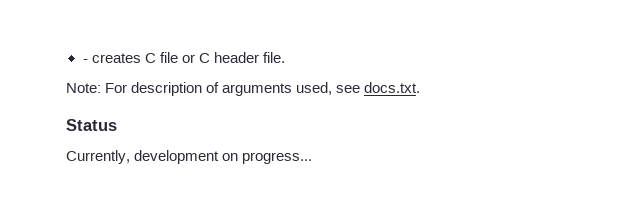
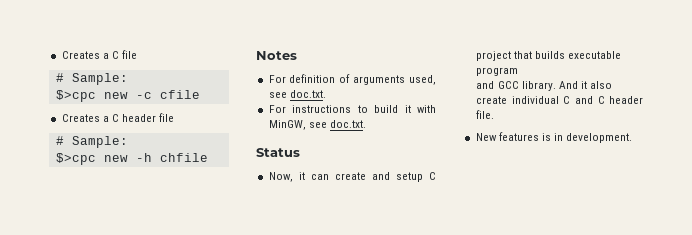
[82,53,141,63] - creates -> [61,51,109,59] Creates a
[181,52,285,63] [66,82,421,96] [66,119,117,131] [66,150,313,164] or C header file. // Note: For description of arguments used, see docs.txt. // Status // Currently, development on progress... -> [55,73,128,85] [55,90,200,102] [61,113,175,122] [55,136,128,148] [55,153,208,165] [256,51,297,60] [268,74,436,85] [268,90,326,98] [268,105,436,113] [268,120,366,130] [256,148,300,157] [268,172,436,182] [475,51,621,61] [475,67,518,76] [476,81,612,91] [476,96,643,104] [476,110,495,119] [475,132,633,143] // # Sample: // $>cpc new -c cfile // Creates a C header file // # Sample: // $>cpc new -h chfile // Notes // For definition of arguments used, see doc.txt. // For instructions to build it with MinGW, see doc.txt. // Status // Now, it can create and setup C project that builds executable program // and GCC library. And it also create individual C and C header file. // New features is in development.

